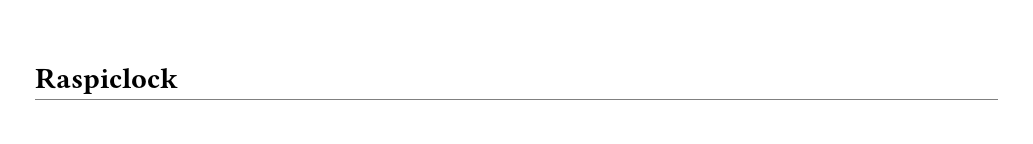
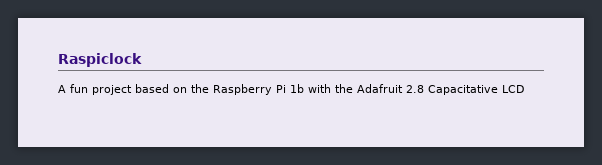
(178, 81) none -> [58,84,524,95] // A fun project based on the Raspberry Pi 1b with the Adafruit 2.8 Capacitative LCD

